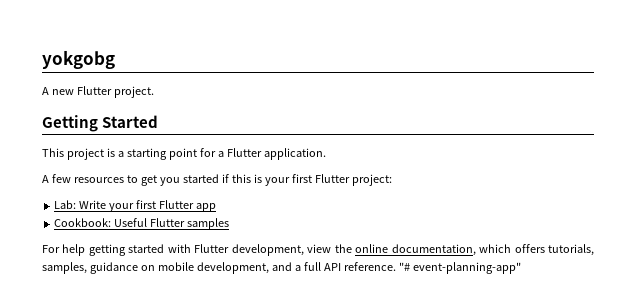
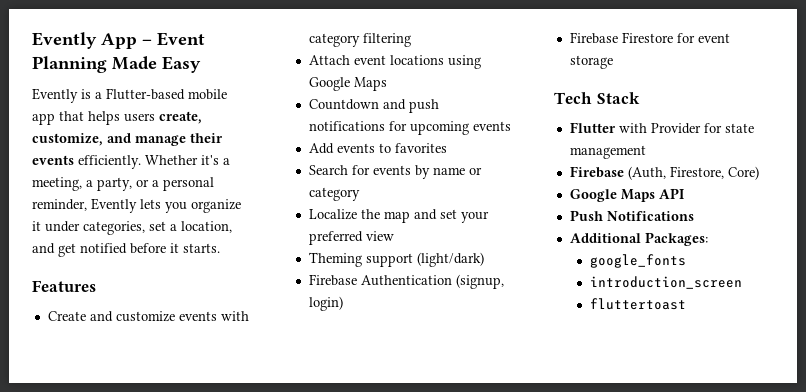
[42,50,115,69] [42,86,154,98] [42,115,159,132] [42,148,326,160] [42,174,392,186] [54,200,216,212] [54,218,230,230] [42,244,594,256] [42,262,521,274] yokgobg // A new Flutter project. // Getting Started // This project is a starting point for a Flutter application. // A few resources to get you started if this is your first Flutter project: // Lab: Write your first Flutter app // Cookbook: Useful Flutter samples // For help getting started with Flutter development, view the online documentation, which offers tutorials, samples, guidance on mobile development, and a full API reference. "# event-planning-app" -> [32,32,205,49] [32,56,201,73] [32,88,227,103] [32,111,202,125] [32,133,223,146] [32,155,230,169] [32,177,214,191] [32,198,241,213] [32,221,232,235] [32,243,220,257] [32,280,96,292] [47,311,249,322] [308,33,411,47] [308,55,481,69] [308,77,387,91] [308,99,439,113] [308,121,511,135] [308,143,447,154] [308,165,482,179] [308,187,360,201] [308,209,489,223] [308,231,394,245] [308,252,484,267] [308,274,504,289] [308,296,343,311] [569,32,730,44] [569,55,613,69] [554,92,640,104] [569,122,754,134] [569,145,646,159] [569,166,759,180] [569,188,685,202] [569,210,694,221] [569,232,708,246] [590,254,687,268] [590,276,743,289] [590,298,687,310] Evently App – Event Planning Made Easy // Evently is a Flutter-based mobile app that helps users create, customize, and manage their events efficiently. Whether it's a meeting, a party, or a personal reminder, Evently lets you organize it under categories, set a location, and get notified before it starts. // Features // Create and customize events with category filtering // Attach event locations using Google Maps // Countdown and push notifications for upcoming events // Add events to favorites // Search for events by name or category // Localize the map and set your preferred view // Theming support (light/dark) // Firebase Authentication (signup, login) // Firebase Firestore for event storage // Tech Stack // Flutter with Provider for state management // Firebase (Auth, Firestore, Core) // Google Maps API // Push Notifications // Additional Packages: // google_fonts // introduction_screen // fluttertoast

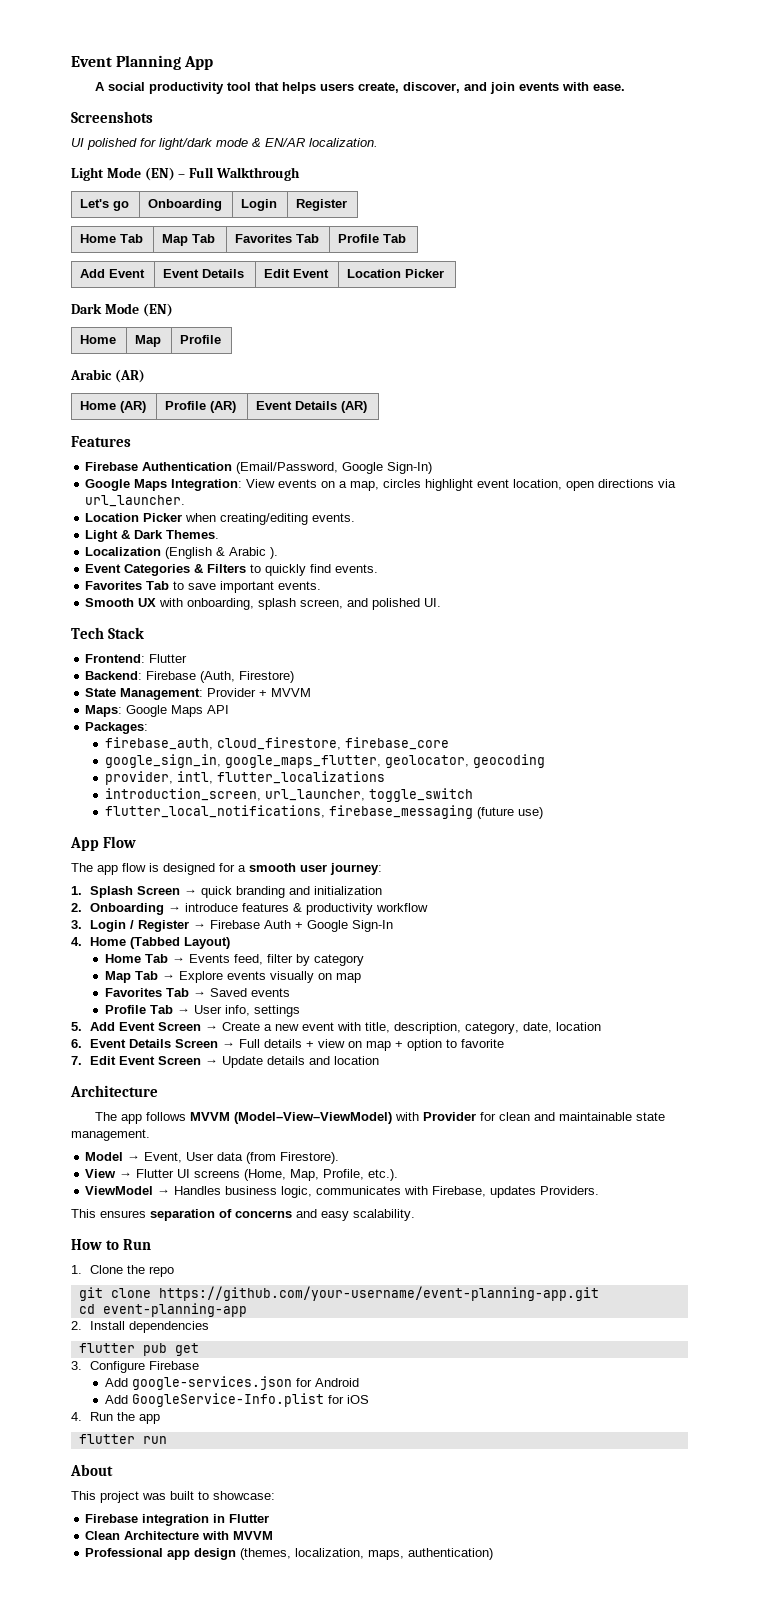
[32,32,205,49] [32,56,201,73] [32,88,227,103] [32,111,202,125] [32,133,223,146] [32,155,230,169] [32,177,214,191] [32,198,241,213] [32,221,232,235] [32,243,220,257] [32,280,96,292] [47,311,249,322] [308,33,411,47] [308,55,481,69] [308,77,387,91] [308,99,439,113] [308,121,511,135] [308,143,447,154] [308,165,482,179] [308,187,360,201] [308,209,489,223] [308,231,394,245] [308,252,484,267] [308,274,504,289] [308,296,343,311] [569,32,730,44] [569,55,613,69] Evently App – Event Planning Made Easy // Evently is a Flutter-based mobile app that helps users create, customize, and manage their events efficiently. Whether it's a meeting, a party, or a personal reminder, Evently lets you organize it under categories, set a location, and get notified before it starts. // Features // Create and customize events with category filtering // Attach event locations using Google Maps // Countdown and push notifications for upcoming events // Add events to favorites // Search for events by name or category // Localize the map and set your preferred view // Theming support (light/dark) // Firebase Authentication (signup, login) // Firebase Firestore for event storage -> [71,55,214,70] [94,82,625,94] [71,111,153,123] [71,138,378,150] [71,167,300,181] [80,199,130,211] [148,199,223,211] [241,199,278,211] [296,199,348,211] [80,234,144,243] [162,234,216,246] [235,234,320,243] [338,234,407,243] [80,269,146,278] [163,269,245,278] [264,269,330,278] [347,269,445,278] [71,303,173,317] [80,335,117,344] [135,335,162,347] [180,335,222,344] [70,369,145,383] [80,401,147,413] [165,401,237,413] [256,401,368,413] [71,436,131,447] [85,462,433,474] [85,479,677,491] [85,495,186,507] [85,513,356,525] [85,530,220,542] [85,547,279,559] [85,564,379,576] [85,581,322,593] [85,598,442,610] Event Planning App // A social productivity tool that helps users create, discover, and join events with ease. // Screenshots // UI polished for light/dark mode & EN/AR localization. // Light Mode (EN) – Full Walkthrough // Let's go | Onboarding | Login | Register // Home Tab | Map Tab | Favorites Tab | Profile Tab // Add Event | Event Details | Edit Event | Location Picker // Dark Mode (EN) // Home | Map | Profile // Arabic (AR) // Home (AR) | Profile (AR) | Event Details (AR) // Features // Firebase Authentication (Email/Password, Google Sign-In) // Google Maps Integration: View events on a map, circles highlight event location, open directions via url_launcher. // Location Picker when creating/editing events. // Light & Dark Themes. // Localization (English & Arabic ). // Event Categories & Filters to quickly find events. // Favorites Tab to save important events. // Smooth UX with onboarding, splash screen, and polished UI.
[569,122,754,134] [569,145,646,159] [569,166,759,180] [569,188,685,202] [569,210,694,221] [569,232,708,246] [590,254,687,268] [590,276,743,289] [590,298,687,310] Flutter with Provider for state management // Firebase (Auth, Firestore, Core) // Google Maps API // Push Notifications // Additional Packages: // google_fonts // introduction_screen // fluttertoast -> [85,654,188,663] [85,671,295,683] [85,688,312,700] [85,705,230,717] [85,722,149,734] [104,737,449,750] [104,754,545,768] [104,771,385,785] [104,788,473,802] [104,805,543,819] [70,836,136,851] [71,863,382,875] [71,886,383,898] [71,903,429,915] [71,920,394,932] [71,937,231,949] [104,954,364,966] [104,971,361,983] [104,988,290,997] [104,1005,300,1017] [71,1022,602,1034] [71,1039,505,1051] [71,1056,380,1068] [70,1085,158,1097] [94,1112,665,1124] [71,1129,150,1141] [85,1152,340,1164] [85,1169,399,1181] [85,1186,600,1198] [71,1209,415,1221] [71,1239,151,1250] [71,1265,175,1277] [78,1286,599,1301] [78,1303,247,1317] [71,1321,210,1333] [78,1343,199,1356] [71,1361,200,1373] [104,1376,359,1390] [104,1393,369,1407] [71,1412,161,1424] [78,1434,167,1444] [70,1464,113,1476] [71,1491,275,1503] [85,1514,270,1526] [85,1531,274,1540] [85,1548,494,1560] Frontend: Flutter // Backend: Firebase (Auth, Firestore) // State Management: Provider + MVVM // Maps: Google Maps API // Packages: // firebase_auth, cloud_firestore, firebase_core // google_sign_in, google_maps_flutter, geolocator, geocoding // provider, intl, flutter_localizations // introduction_screen, url_launcher, toggle_switch // flutter_local_notifications, firebase_messaging (future use) // App Flow // The app flow is designed for a smooth user journey: // 1. Splash Screen → quick branding and initialization // 2. Onboarding → introduce features & productivity workflow // 3. Login / Register → Firebase Auth + Google Sign-In // 4. Home (Tabbed Layout) // Home Tab → Events feed, filter by category // Map Tab → Explore events visually on map // Favorites Tab → Saved events // Profile Tab → User info, settings // 5. Add Event Screen → Create a new event with title, description, category, date, location // 6. Event Details Screen → Full details + view on map + option to favorite // 7. Edit Event Screen → Update details and location // Architecture // The app follows MVVM (Model–View–ViewModel) with Provider for clean and maintainable state management. // Model → Event, User data (from Firestore). // View → Flutter UI screens (Home, Map, Profile, etc.). // ViewModel → Handles business logic, communicates with Firebase, updates Providers. // This ensures separation of concerns and easy scalability. // How to Run // 1. Clone the repo // git clone https://github.com/your-username/event-planning-app.git // cd event-planning-app // 2. Install dependencies // flutter pub get // 3. Configure Firebase // Add google-services.json for Android // Add GoogleService-Info.plist for iOS // 4. Run the app // flutter run // About // This project was built to showcase: // Firebase integration in Flutter // Clean Architecture with MVVM // Professional app design (themes, localization, maps, authentication)

